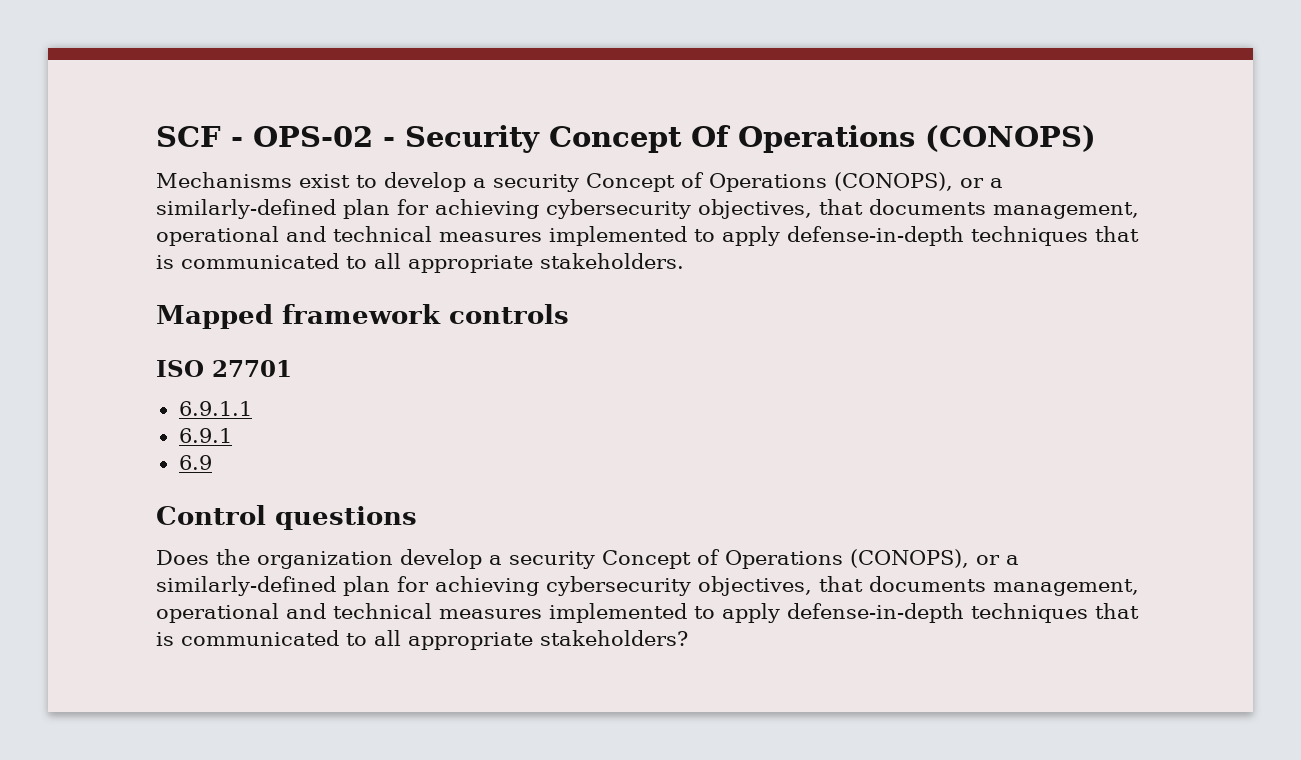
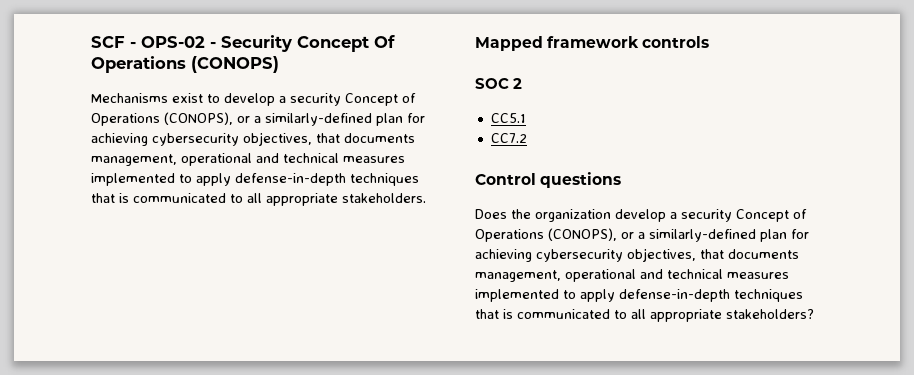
[156,360,292,377] [178,401,252,416] [178,428,232,443] [178,455,212,470] ISO 27701 // 6.9.1.1 // 6.9.1 // 6.9 -> [475,78,523,89] [490,113,526,123] [490,133,527,143] SOC 2 // CC5.1 // CC7.2

